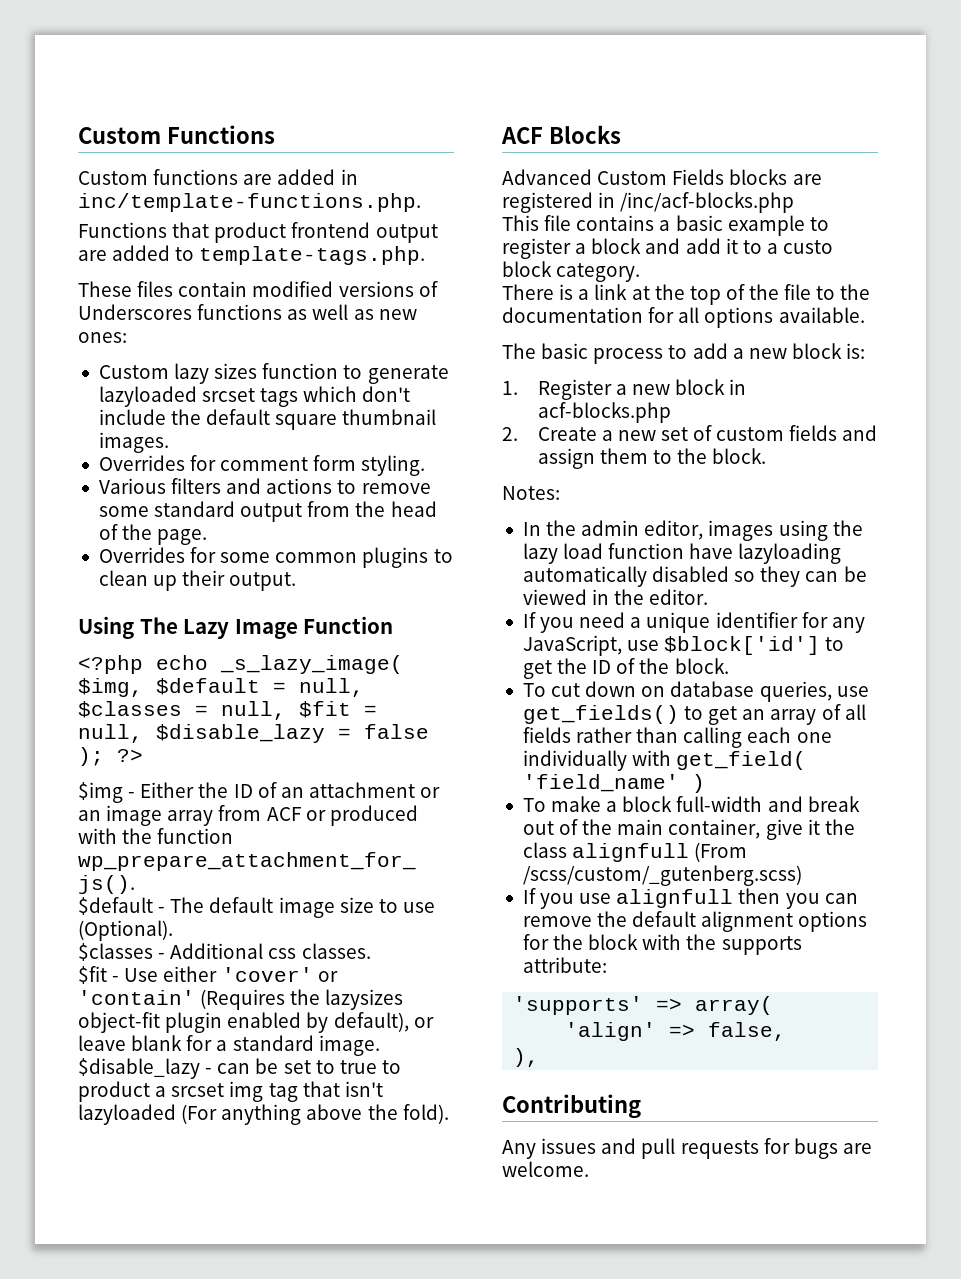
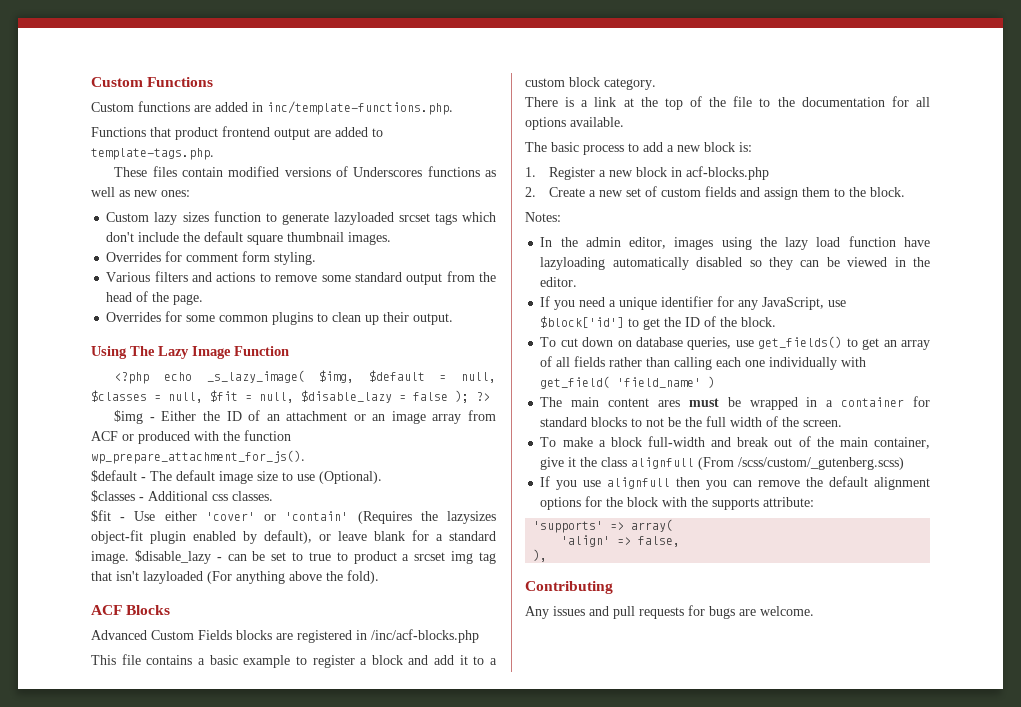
[783,240,834,254] custo -> [525,78,565,87] custom
(705, 783) none -> [540,396,931,410] [540,416,843,427] // The main content ares must be wrapped in a container for standard blocks to not be the full width of the screen.

